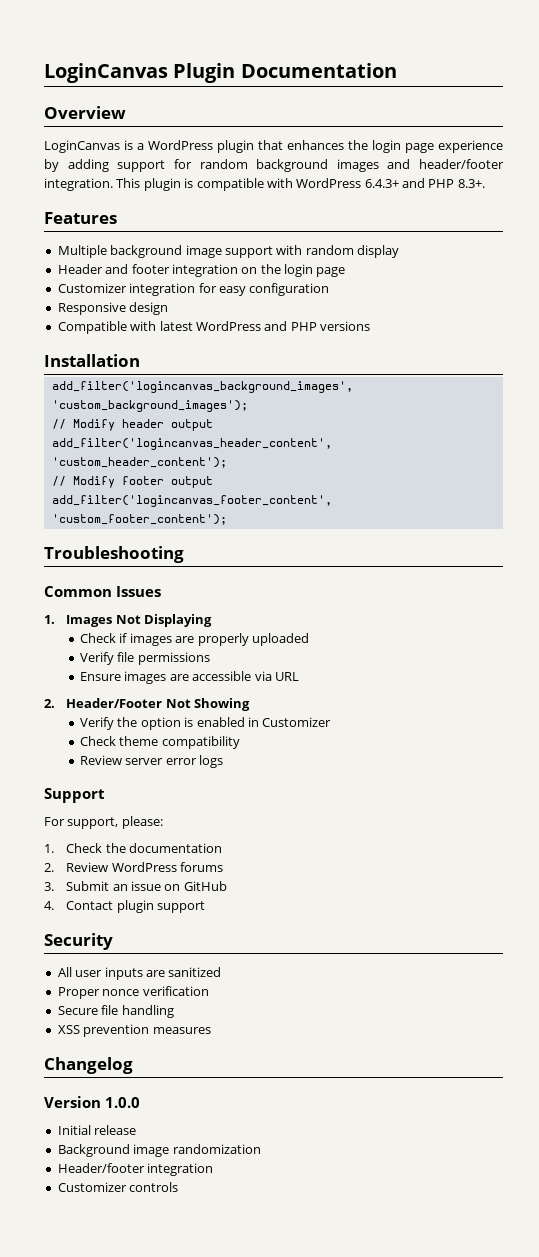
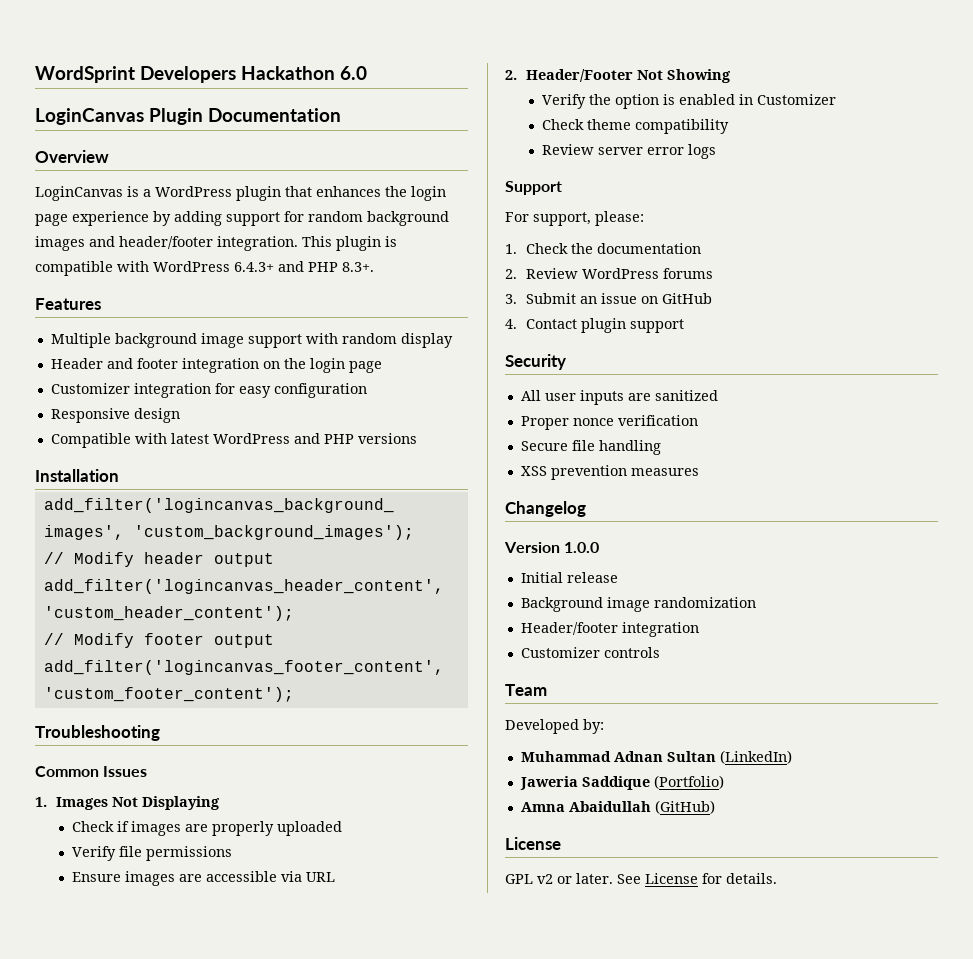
(44, 73) none -> [35,66,367,83] WordSprint Developers Hackathon 6.0 //
(179, 1187) none -> [505,684,547,696] [505,719,604,734] [520,750,792,764] [519,775,724,790] [520,800,715,814] [505,837,561,850] [505,873,777,884] // Team // Developed by: // Muhammad Adnan Sultan (LinkedIn) // Jaweria Saddique (Portfolio) // Amna Abaidullah (GitHub) // License // GPL v2 or later. See License for details.

